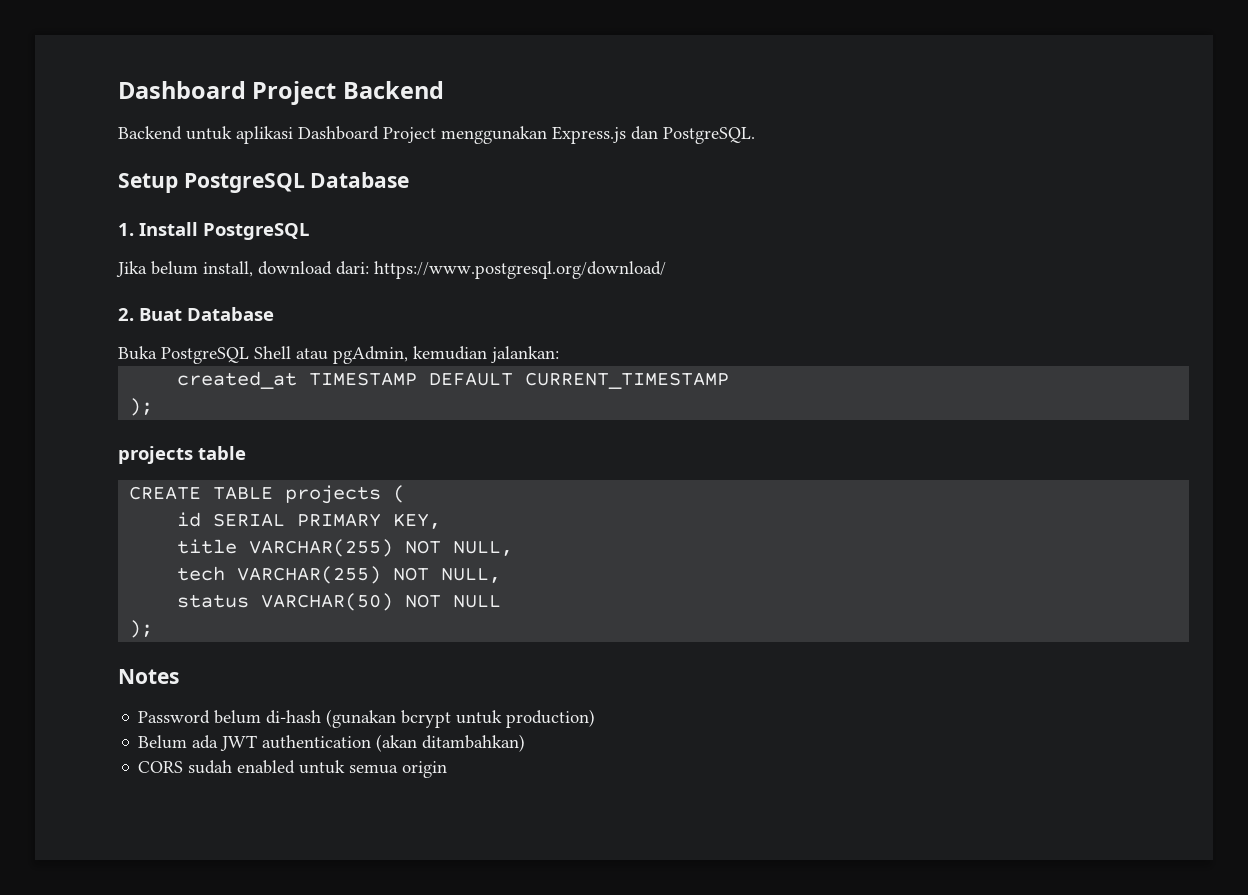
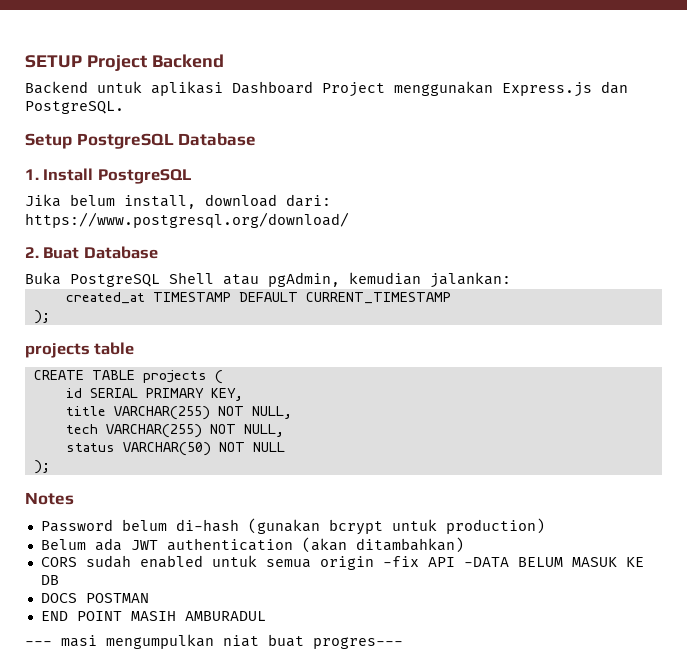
[118,81,246,99] Dashboard -> [25,55,82,68] SETUP
(448, 769) none -> [382,556,644,567] [40,575,59,585] [40,593,149,603] [40,611,266,621] [25,634,403,649] -fix API -DATA BELUM MASUK KE DB // DOCS POSTMAN // END POINT MASIH AMBURADUL // --- masi mengumpulkan niat buat progres---

